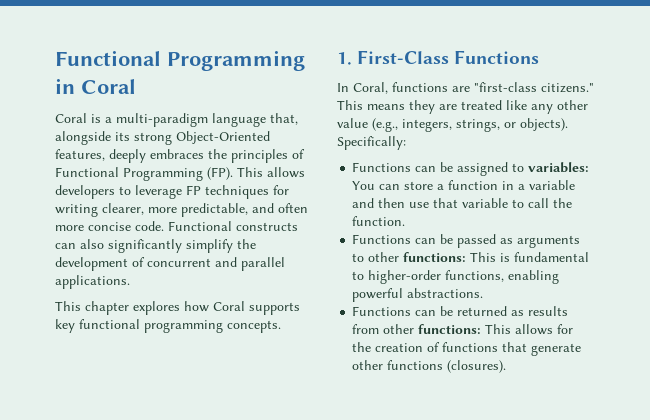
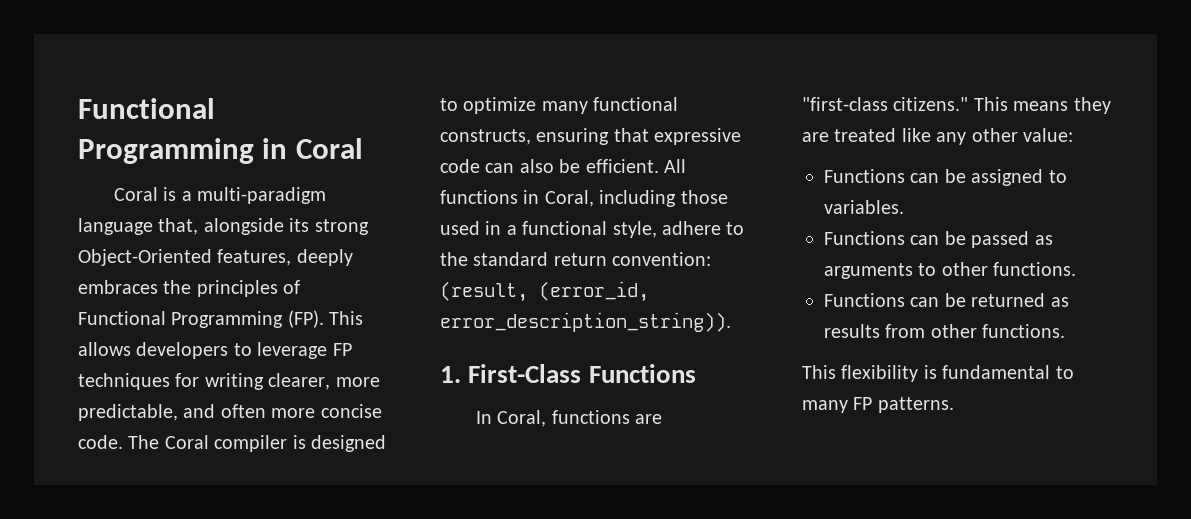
[168,221,298,231] [55,239,256,253] [55,257,285,271] [55,275,130,289] [55,301,300,315] [55,319,281,333] Functional constructs can also significantly simplify the development of concurrent and parallel applications. // This chapter explores how Coral supports key functional programming concepts. -> [128,435,386,452] [440,97,679,114] [440,128,742,145] [440,159,686,173] [440,190,728,207] [440,221,745,238] [440,252,712,266] [440,281,649,302] [440,312,731,332] The Coral compiler is designed to optimize many functional constructs, ensuring that expressive code can also be efficient. All functions in Coral, including those used in a functional style, adhere to the standard return convention: (result, (error_id, error_description_string)).
[337,118,568,132] [337,136,406,150] value (e.g., integers, strings, or objects). Specifically: -> [1023,128,1073,142] value:
[528,162,590,173] [352,180,576,190] [352,198,573,208] [352,216,406,226] variables: You can store a function in a variable and then use that variable to call the function. -> [824,200,904,214] variables.
[403,252,590,262] [352,270,560,284] [352,288,484,302] functions: This is fundamental to higher-order functions, enabling powerful abstractions. -> [993,262,1077,276] functions.
[418,324,574,335] [352,342,582,356] [352,360,507,373] functions: This allows for the creation of functions that generate other functions (closures). -> [982,324,1066,338] [802,365,1074,382] [802,397,954,413] functions. // This flexibility is fundamental to many FP patterns.

